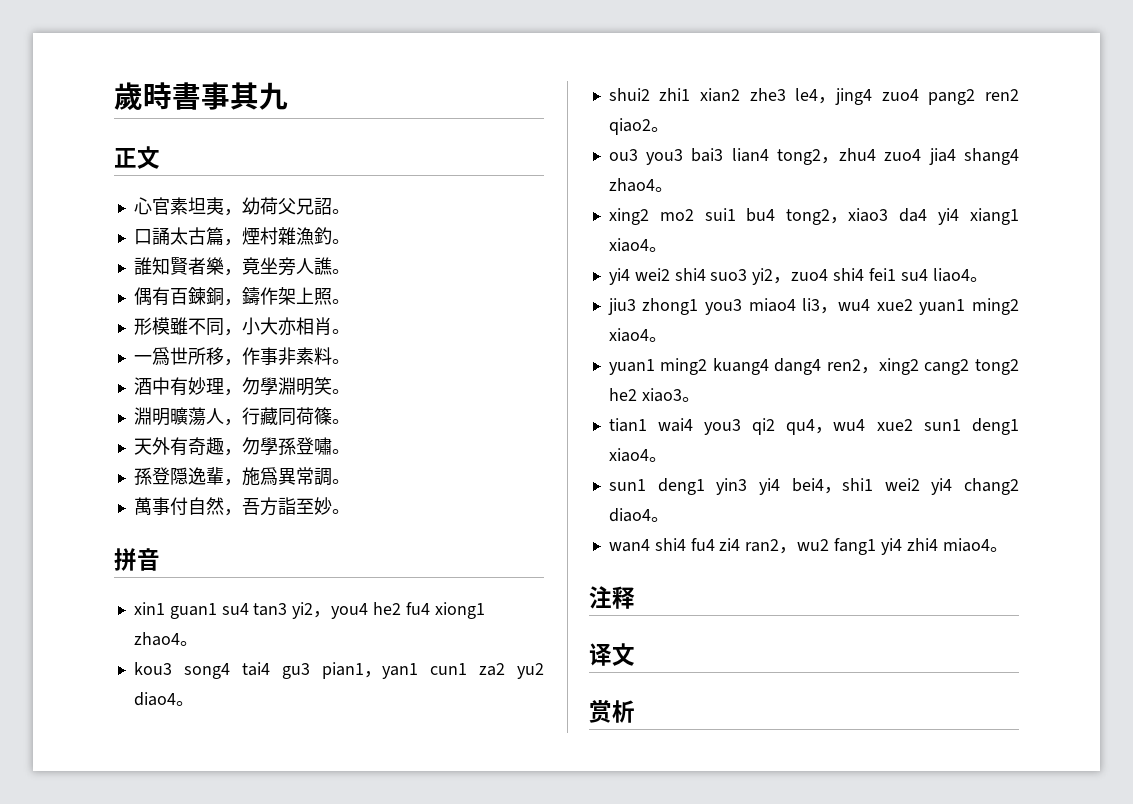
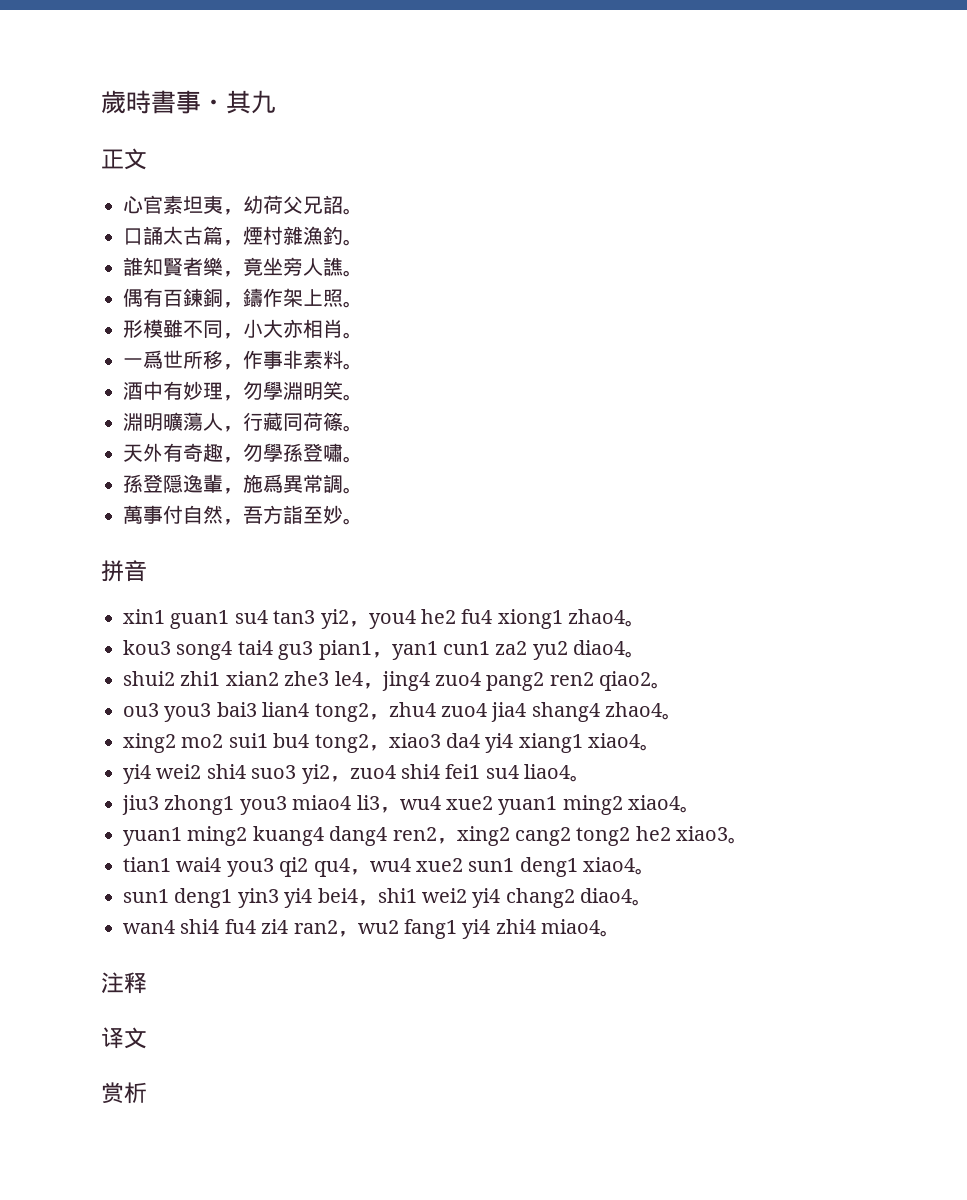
(230, 96) none -> [201,99,226,111] ・

